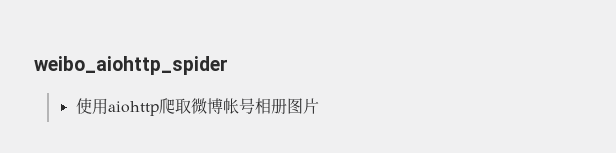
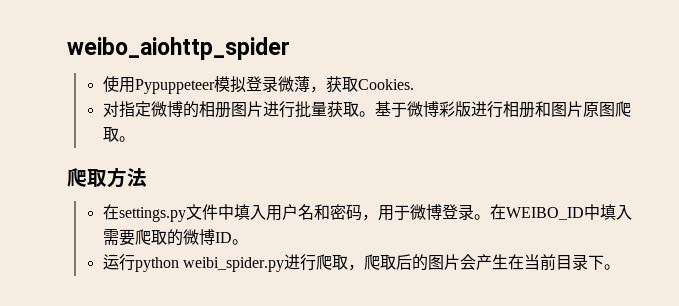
[107,98,319,116] aiohttp爬取微博帐号相册图片 -> [134,76,414,94] [102,101,631,118] [102,127,135,142] [67,167,147,188] [102,204,632,222] [102,229,248,246] [102,254,620,272] Pypuppeteer模拟登录微薄，获取Cookies. // 对指定微博的相册图片进行批量获取。基于微博彩版进行相册和图片原图爬取。 // 爬取方法 // 在settings.py文件中填入用户名和密码，用于微博登录。在WEIBO_ID中填入需要爬取的微博ID。 // 运行python weibi_spider.py进行爬取，爬取后的图片会产生在当前目录下。

